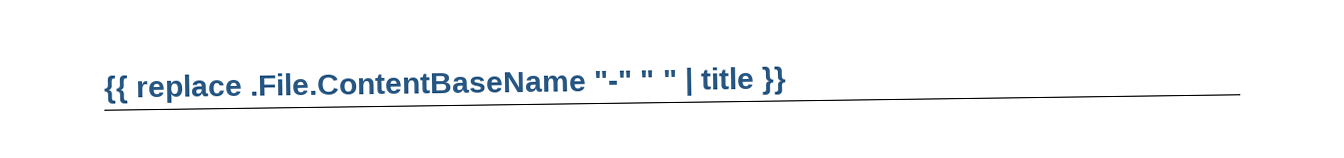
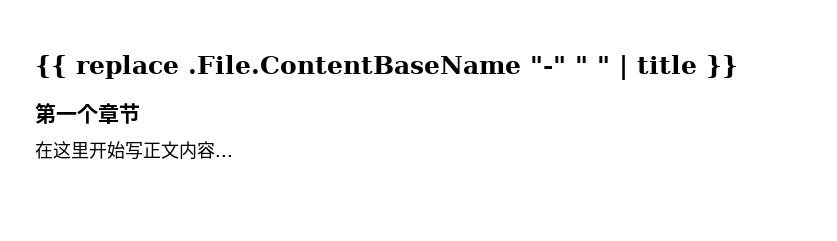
(787, 80) none -> [35,103,140,124] [35,141,233,160] // 第一个章节 // 在这里开始写正文内容...

